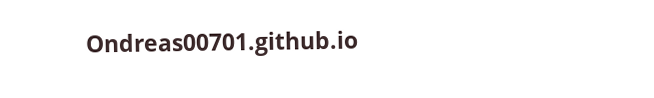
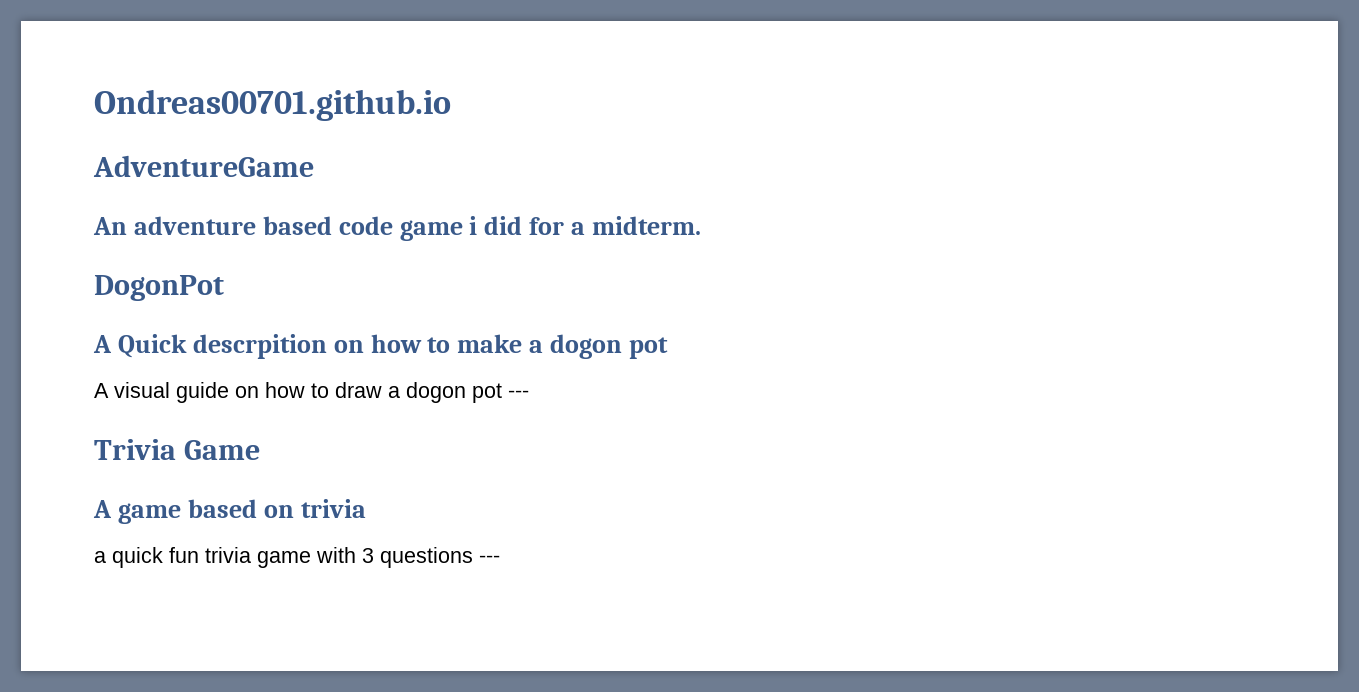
(359, 44) none -> [93,155,314,177] [93,216,701,241] [94,275,224,301] [93,334,668,359] [94,382,529,403] [94,439,260,460] [93,499,366,524] [94,547,500,568] // AdventureGame // An adventure based code game i did for a midterm. // DogonPot // A Quick descrpition on how to make a dogon pot // A visual guide on how to draw a dogon pot --- // Trivia Game // A game based on trivia // a quick fun trivia game with 3 questions ---

